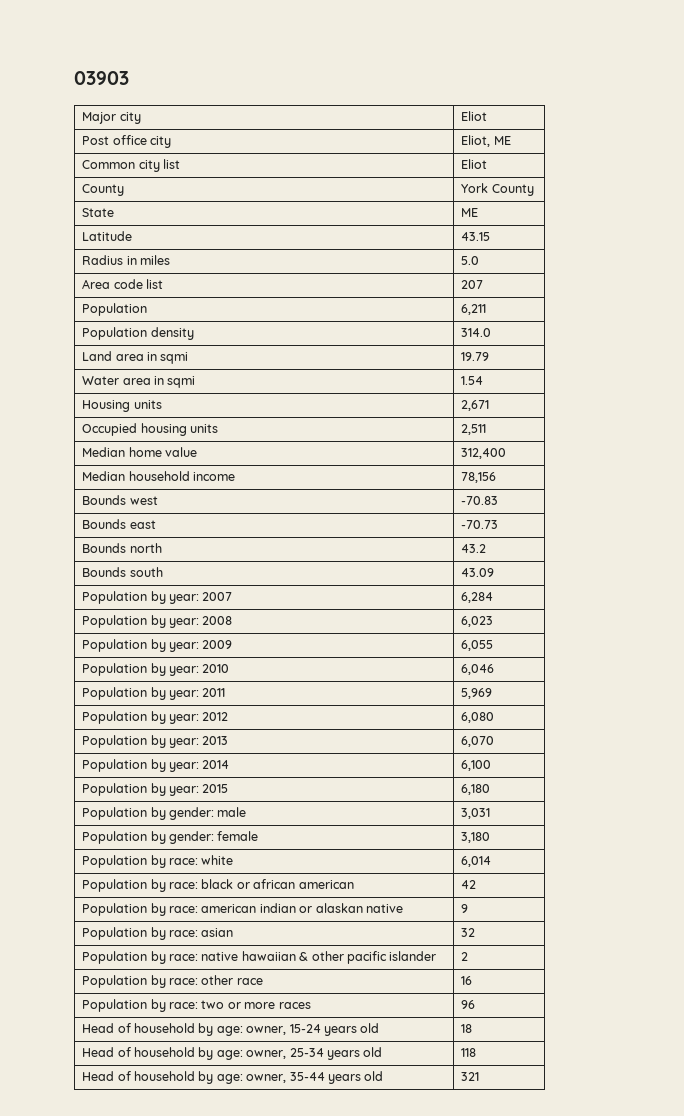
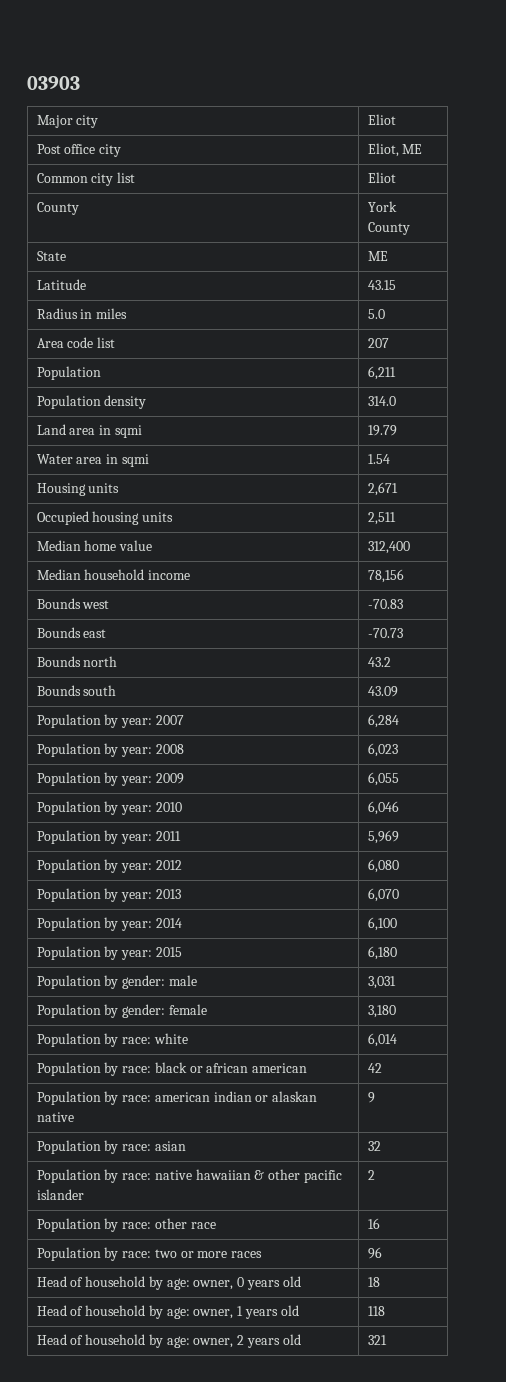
[289,1024,321,1033] 15-24 -> [237,1277,245,1287] 0
[289,1048,324,1057] 25-34 -> [237,1306,244,1316] 1
[289,1072,325,1081] 35-44 -> [237,1335,245,1345] 2

